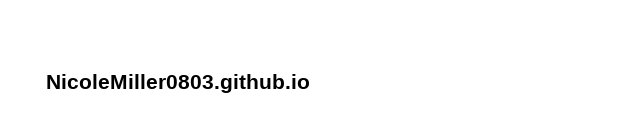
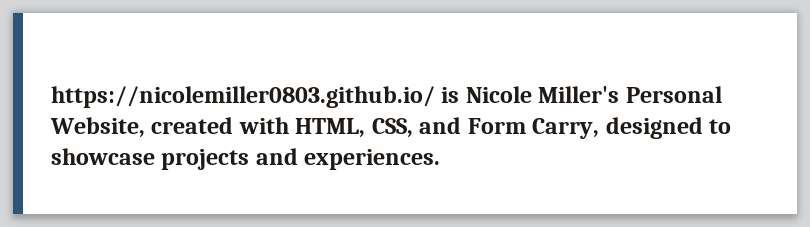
[46,74,310,93] NicoleMiller0803.github.io -> [51,86,722,108] [50,117,732,139] [51,148,441,170] https://nicolemiller0803.github.io/ is Nicole Miller's Personal Website, created with HTML, CSS, and Form Carry, designed to showcase projects and experiences.

